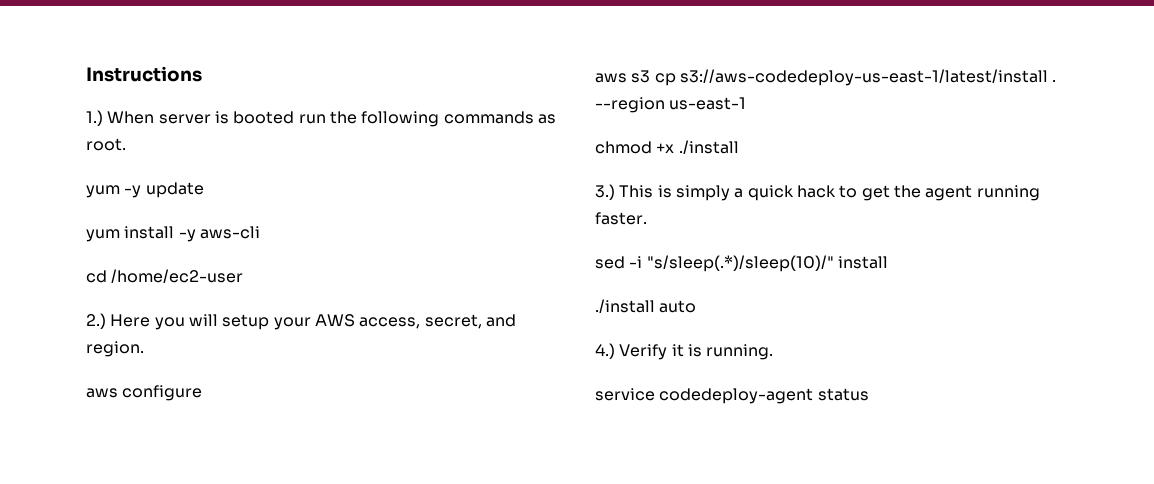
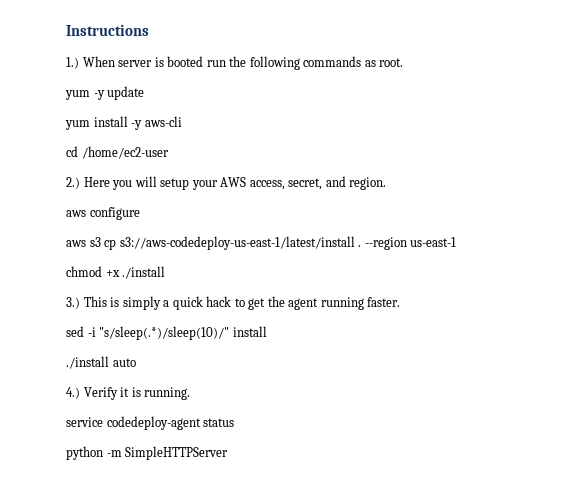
(869, 394) none -> [66,446,229,460] // python -m SimpleHTTPServer

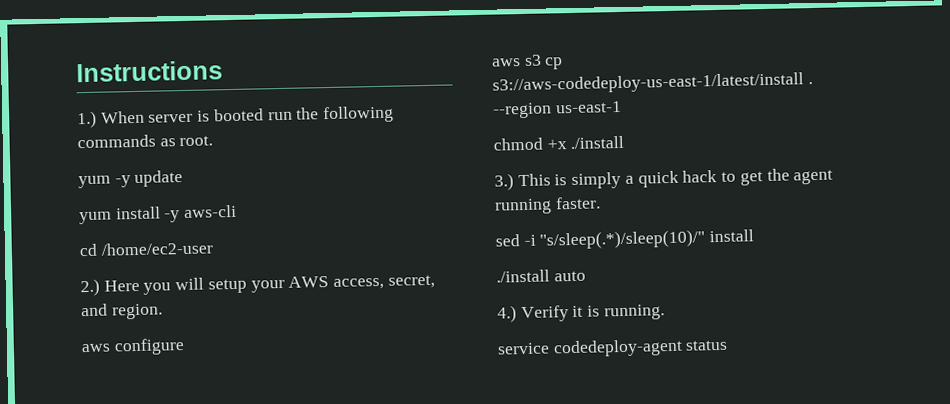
[66,446,229,460] // python -m SimpleHTTPServer -> (729, 345) none

